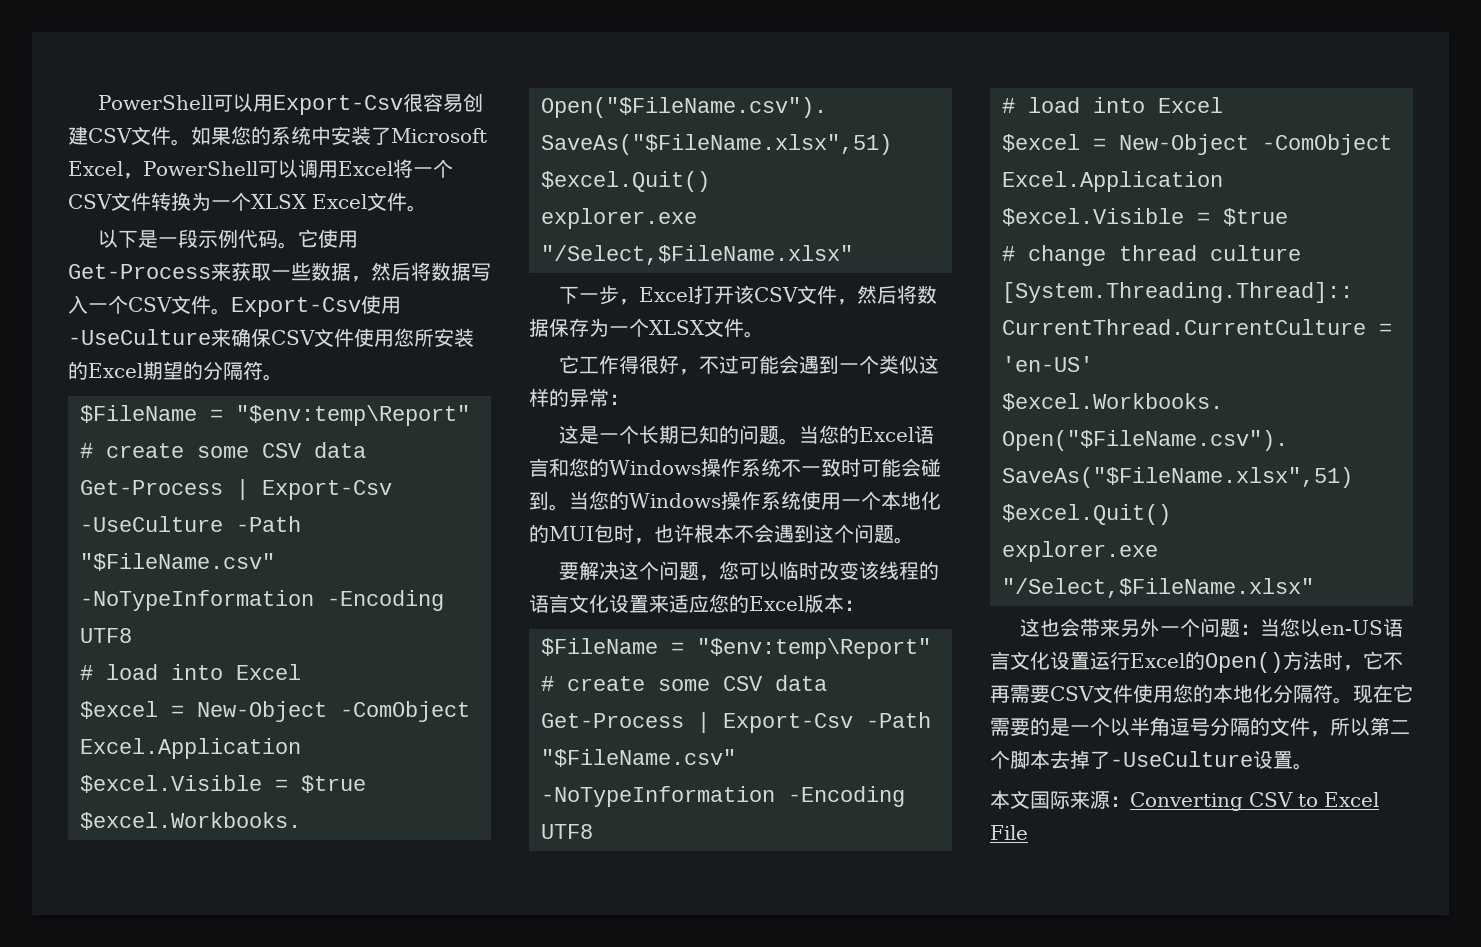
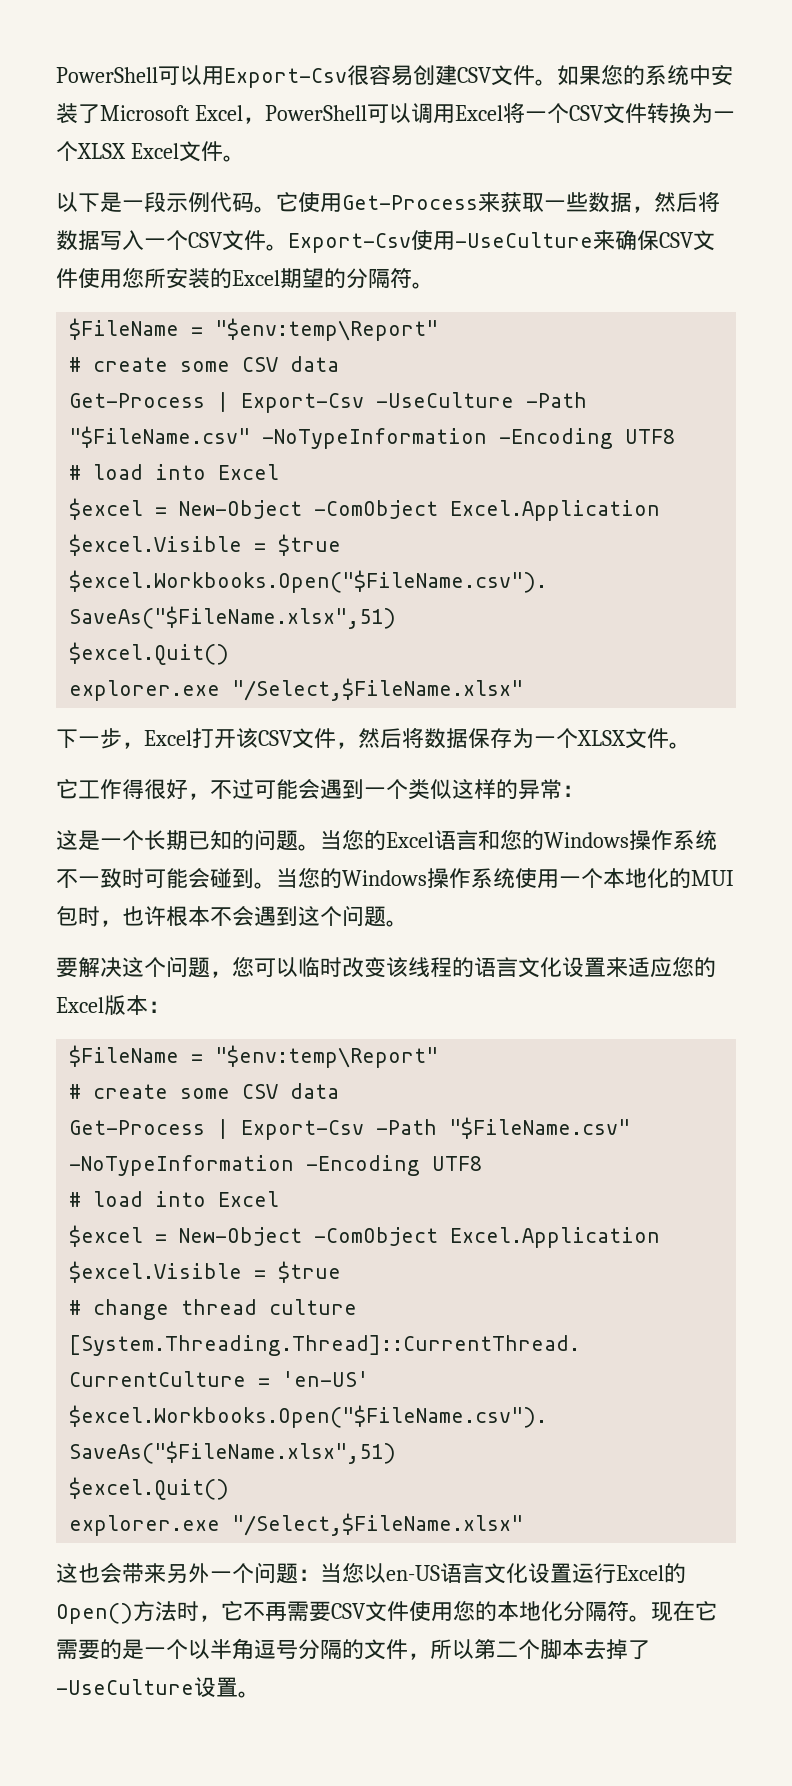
[990,790,1379,811] [990,825,1028,840] // 本文国际来源：Converting CSV to Excel File -> (260, 1694) none

